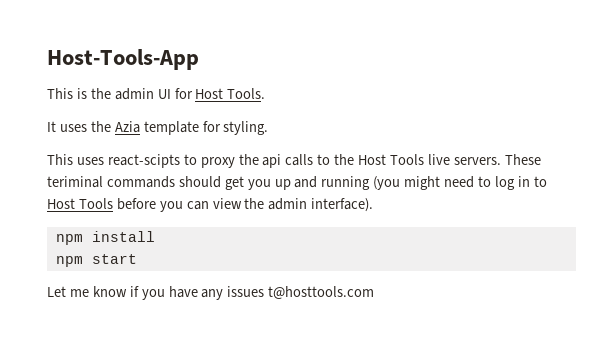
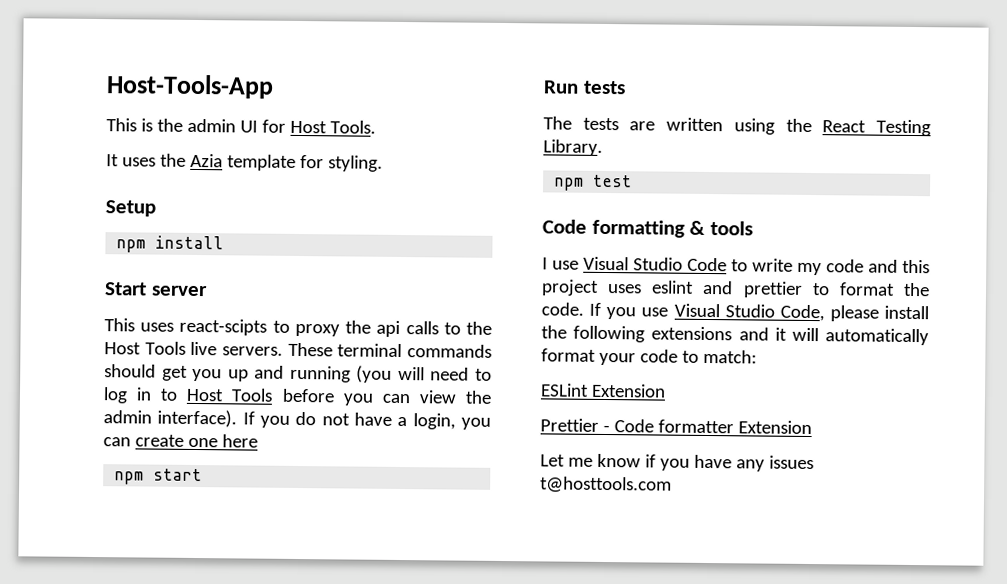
(269, 128) none -> [105,200,156,217] [116,235,225,253] [104,282,208,297] // Setup // npm install // Start server
[47,176,103,188] teriminal -> [337,343,403,358] terminal
[404,176,441,190] might -> [397,366,425,381] will
[55,231,155,245] [55,254,137,267] // npm install // npm start -> [242,411,491,430] [103,434,258,448] [114,468,203,485] [543,80,626,95] [543,116,931,137] [543,139,603,156] [553,174,633,191] [542,219,753,238] [542,256,930,276] [541,279,930,298] [541,302,929,322] [541,325,929,346] [541,348,757,366] [540,383,666,398] [540,418,812,435] If you do not have a login, you can create one here // npm start // Run tests // The tests are written using the React Testing Library. // npm test // Code formatting & tools // I use Visual Studio Code to write my code and this project uses eslint and prettier to format the code. If you use Visual Studio Code, please install the following extensions and it will automatically format your code to match: // ESLint Extension // Prettier - Code formatter Extension

